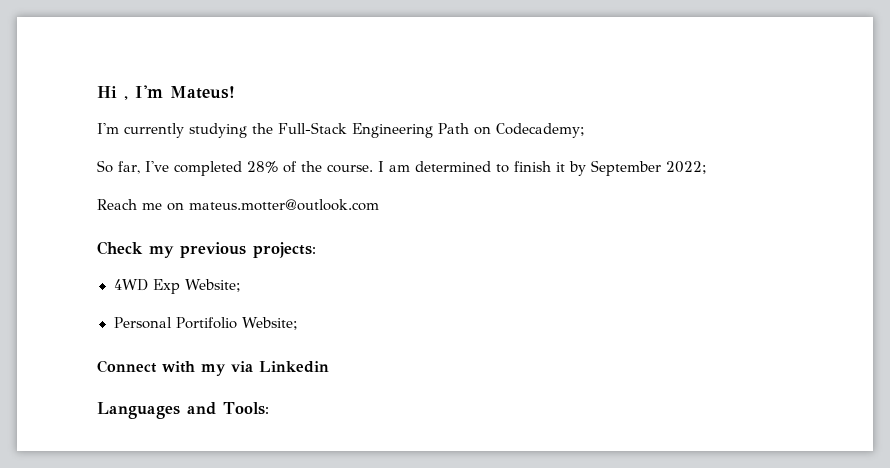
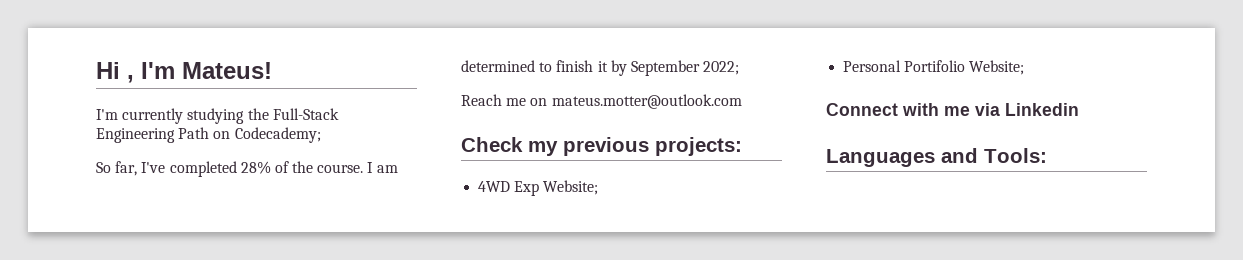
[201,364,226,376] my -> [944,106,970,116] me

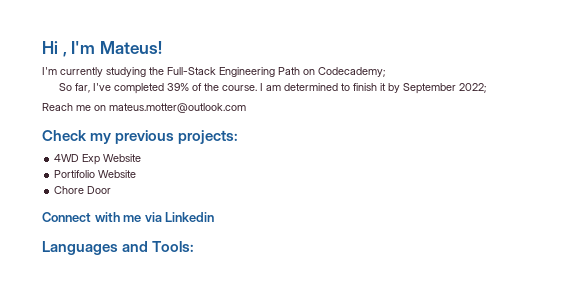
[240,161,271,174] 28% -> [166,83,189,91] 39%
[543,180,599,195] [843,60,1025,75] Website; // Personal Portifolio Website; -> [103,154,142,162] [54,170,137,178] [54,186,112,194] Website // Portifolio Website // Chore Door

